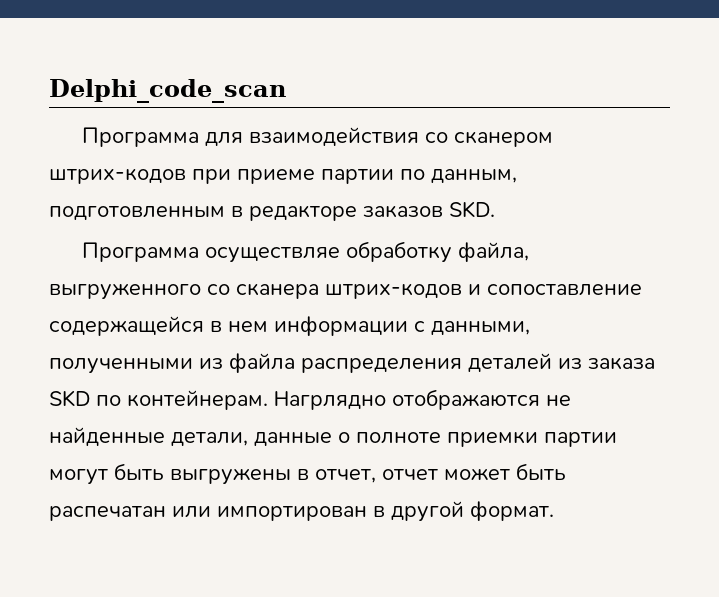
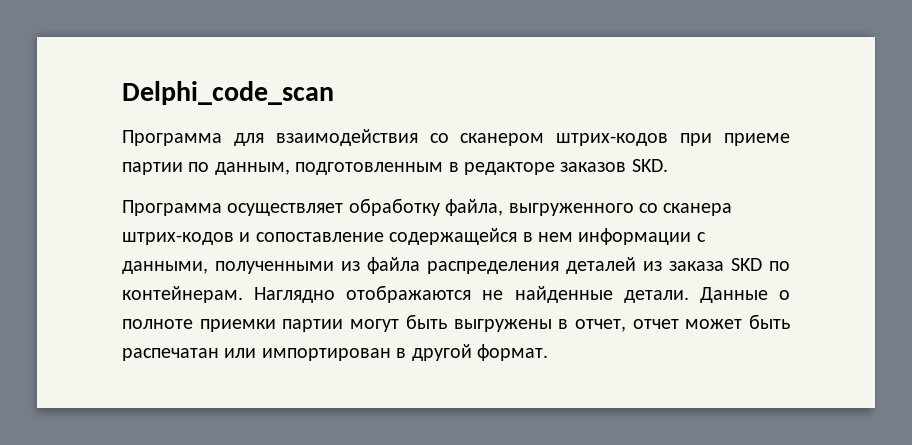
[205,247,341,263] осуществляе -> [227,203,344,216] осуществляет
[274,391,386,410] Нагрлядно -> [254,287,336,303] Наглядно
[171,432,332,447] детали, данные -> [623,287,768,303] детали. Данные

